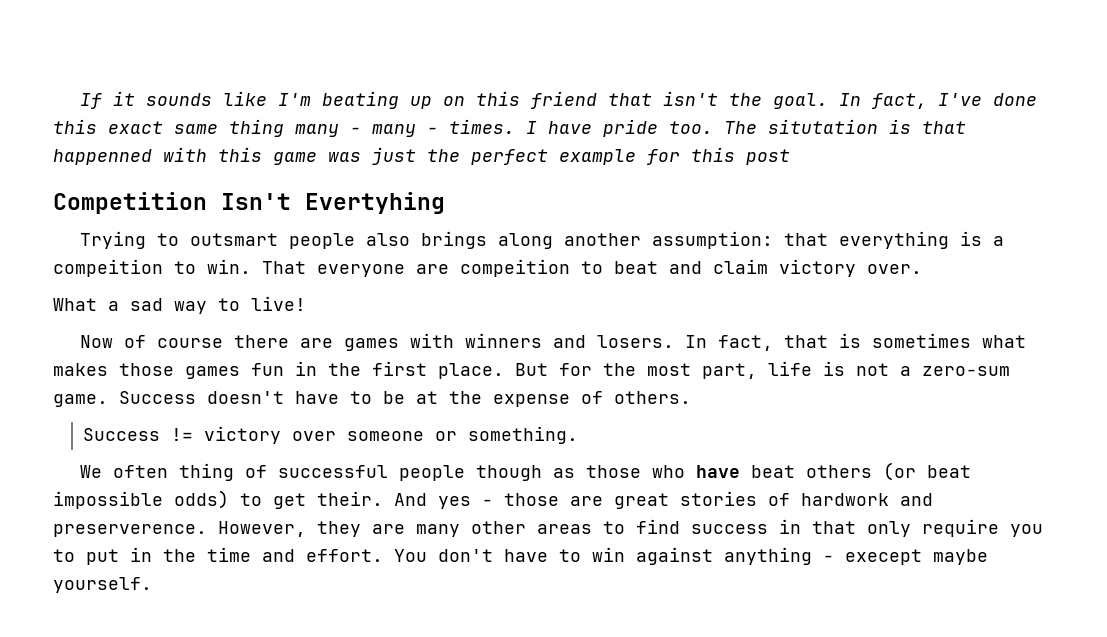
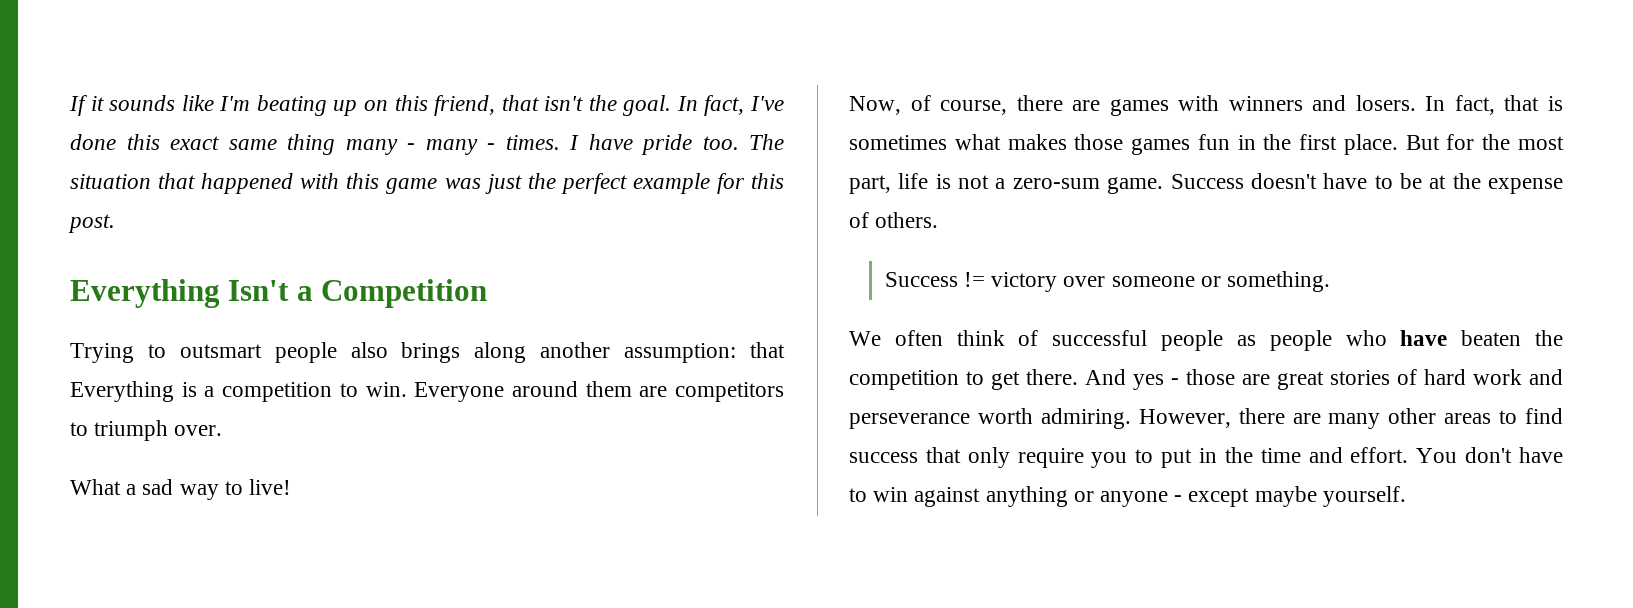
[531,91,598,109] friend -> [434,95,496,116] friend,
[768,119,966,134] [53,149,152,165] situtation is that happenned -> [70,173,294,194] situation that happened
[746,149,790,165] post // -> [68,214,115,233] [70,279,313,308] post. // Everything Isn't a
[221,192,445,214] Isn't Evertyhing -> (488, 293) none
[839,231,950,249] everything -> [70,381,174,402] Everything
[53,259,163,277] compeition -> [222,382,333,402] competition
[262,259,856,277] That everyone are compeition to beat and claim victory -> [414,381,785,402] [70,420,169,441] Everyone around them are competitors to triumph
[80,335,224,348] Now of course -> [849,95,1008,115] Now, of course,
[179,463,235,481] thing -> [956,330,1005,346] think
[476,462,972,481] [53,490,229,509] though as those who have beat others (or beat impossible odds) -> [1236,330,1563,351] [849,370,959,390] as people who have beaten the competition
[317,491,383,506] their. -> [1026,369,1078,385] there.
[801,493,933,506] [53,521,361,537] hardwork and preserverence. However, they -> [1424,369,1563,385] [849,408,1285,429] hard work and perseverance worth admiring. However, there
[779,519,801,534] in -> (918, 457) none
[823,549,922,565] - execept -> [1073,488,1250,507] or anyone - except

